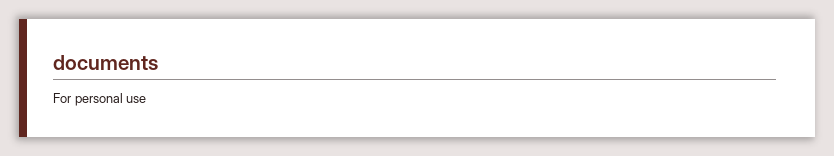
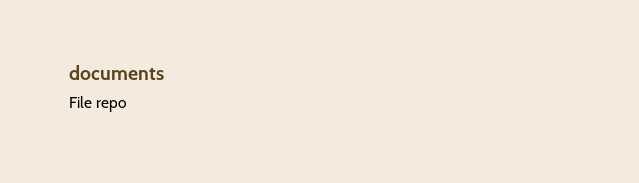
[53,93,147,106] For personal use -> [69,96,128,112] File repo

